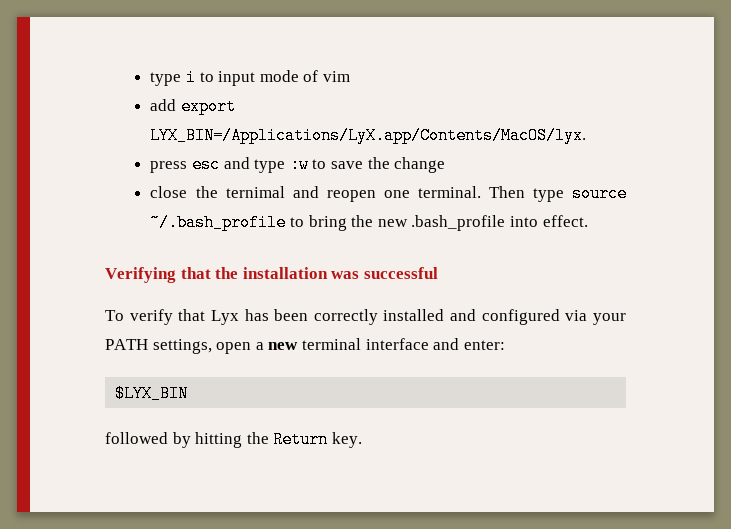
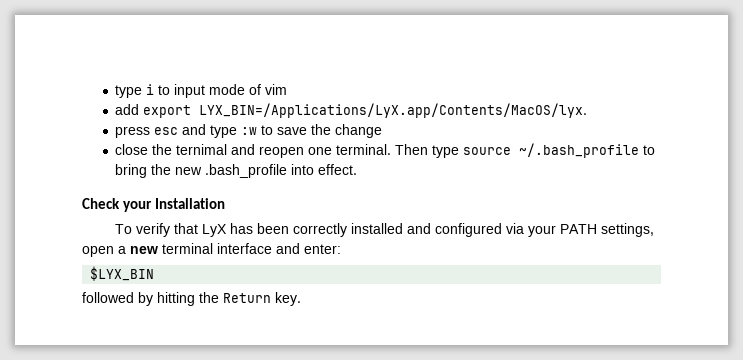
[105,267,438,283] Verifying that the installation was successful -> [82,198,226,212] Check your Installation
[210,310,239,325] Lyx -> [202,224,228,237] LyX

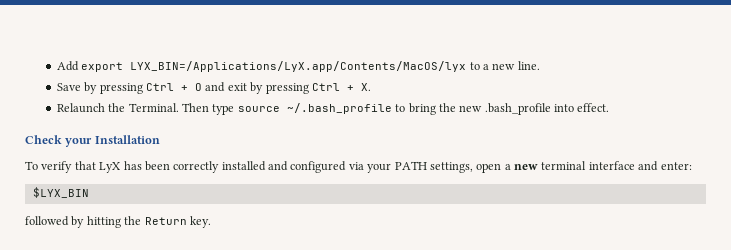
[115,84,288,98] [115,103,588,118] [115,124,383,138] [115,144,392,158] type i to input mode of vim // add export LYX_BIN=/Applications/LyX.app/Contents/MacOS/lyx. // press esc and type :w to save the change // close the ternimal and reopen one terminal. -> [56,61,540,72] [56,82,371,94] [56,103,179,113] Add export LYX_BIN=/Applications/LyX.app/Contents/MacOS/lyx to a new line. // Save by pressing Ctrl + O and exit by pressing Ctrl + X. // Relaunch the Terminal.

